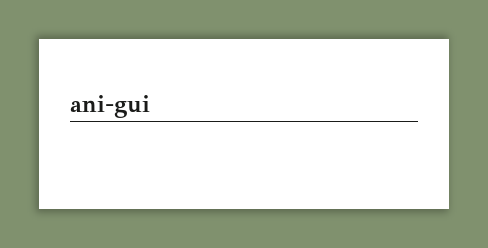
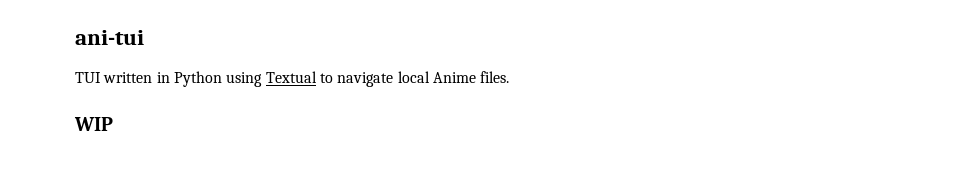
[70,95,150,118] ani-gui -> [75,30,144,45] [75,71,510,87] [74,117,113,131] ani-tui // TUI written in Python using Textual to navigate local Anime files. // WIP

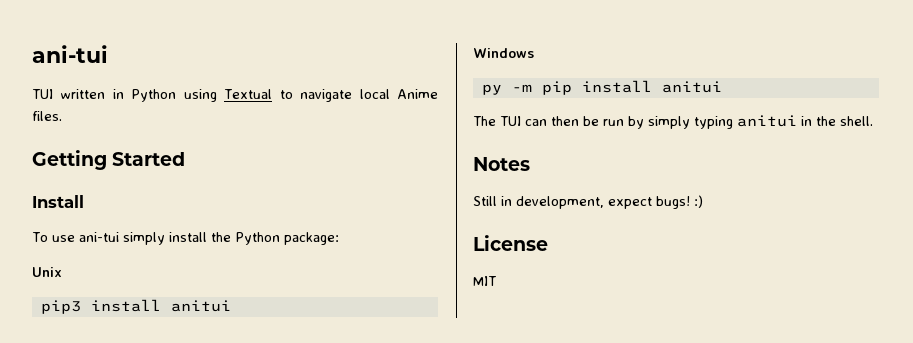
[74,117,113,131] WIP -> [32,150,186,170] [32,195,84,208] [32,232,339,245] [32,267,62,277] [40,299,231,314] [473,48,534,58] [481,80,722,95] [473,115,873,129] [473,157,530,171] [473,195,703,209] [473,235,548,251] [473,276,496,286] Getting Started // Install // To use ani-tui simply install the Python package: // Unix // pip3 install anitui // Windows // py -m pip install anitui // The TUI can then be run by simply typing anitui in the shell. // Notes // Still in development, expect bugs! :) // License // MIT

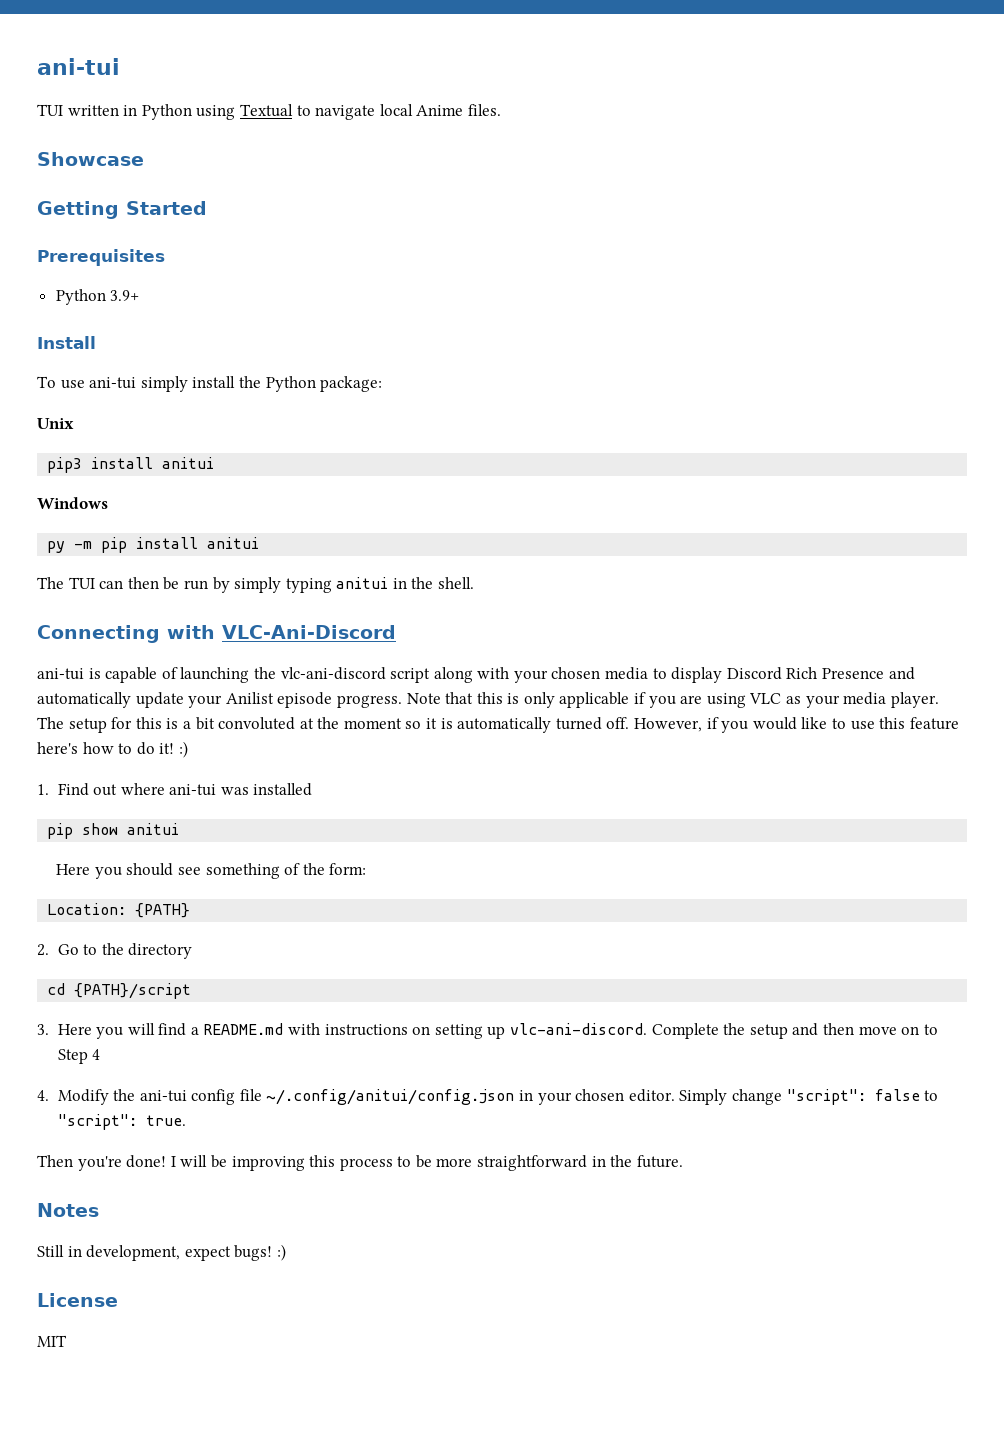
(62, 116) none -> [37,152,144,166] // Showcase
(186, 159) none -> [37,249,165,266] [55,289,140,305] // Prerequisites // Python 3.9+
(873, 121) none -> [37,625,396,643] [37,667,915,683] [37,692,939,708] [37,717,959,733] [37,741,188,758] [37,783,313,796] [47,823,180,839] [56,863,367,879] [47,903,191,918] [37,943,193,959] [47,983,192,999] [37,1023,938,1039] [57,1049,101,1064] [37,1089,939,1105] [57,1114,186,1130] [37,1155,683,1171] // Connecting with VLC-Ani-Discord // ani-tui is capable of launching the vlc-ani-discord script along with your chosen media to display Discord Rich Presence and automatically update your Anilist episode progress. Note that this is only applicable if you are using VLC as your media player. The setup for this is a bit convoluted at the moment so it is automatically turned off. However, if you would like to use this feature here's how to do it! :) // 1. Find out where ani-tui was installed // pip show anitui // Here you should see something of the form: // Location: {PATH} // 2. Go to the directory // cd {PATH}/script // 3. Here you will find a README.md with instructions on setting up vlc-ani-discord. Complete the setup and then move on to Step 4 // 4. Modify the ani-tui config file ~/.config/anitui/config.json in your chosen editor. Simply change "script": false to "script": true. // Then you're done! I will be improving this process to be more straightforward in the future.

